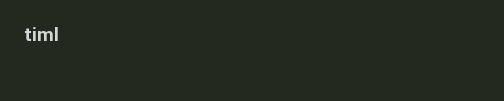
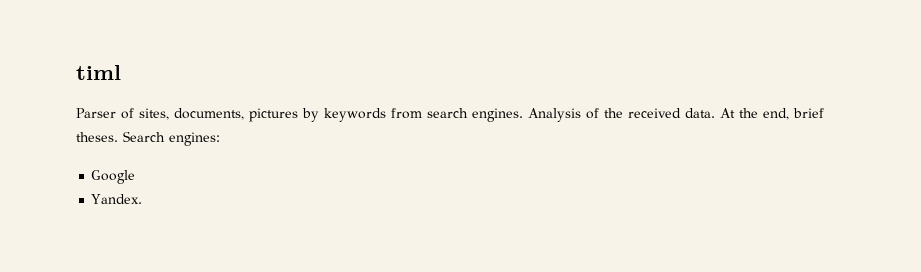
(59, 34) none -> [76,108,824,122] [76,131,220,146] [91,170,136,184] [91,194,143,204] // Parser of sites, documents, pictures by keywords from search engines. Analysis of the received data. At the end, brief theses. Search engines: // Google // Yandex.

